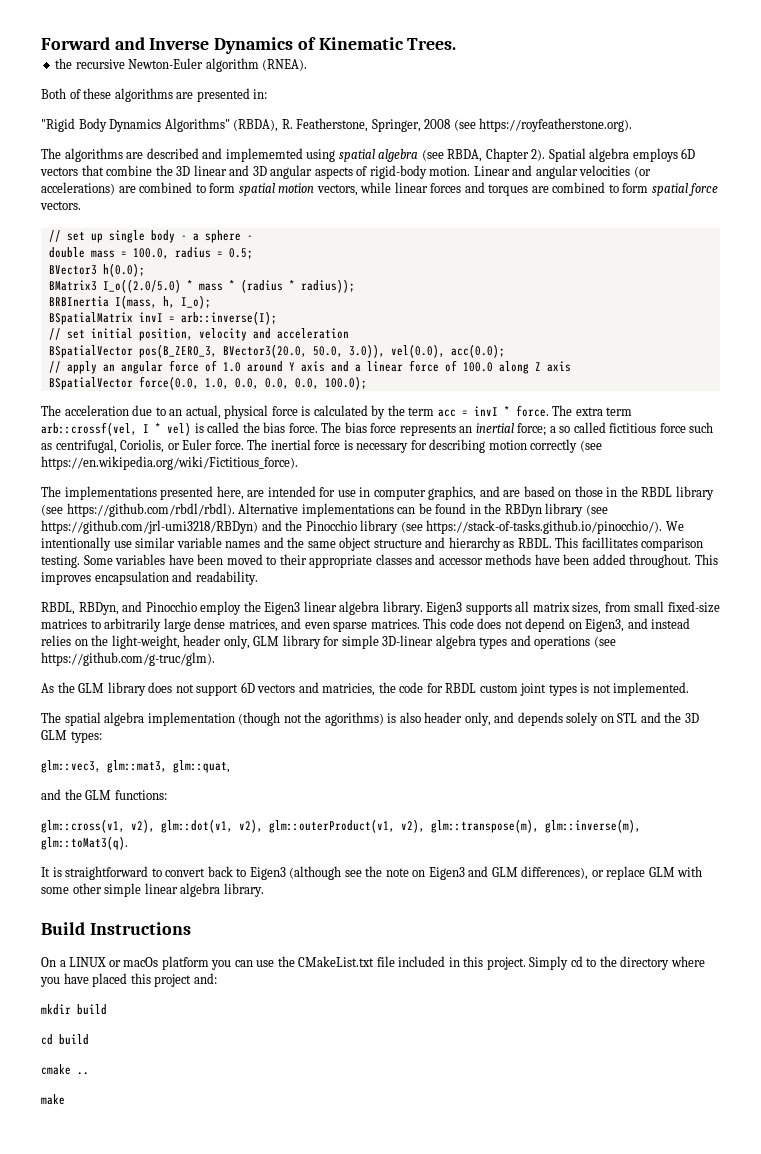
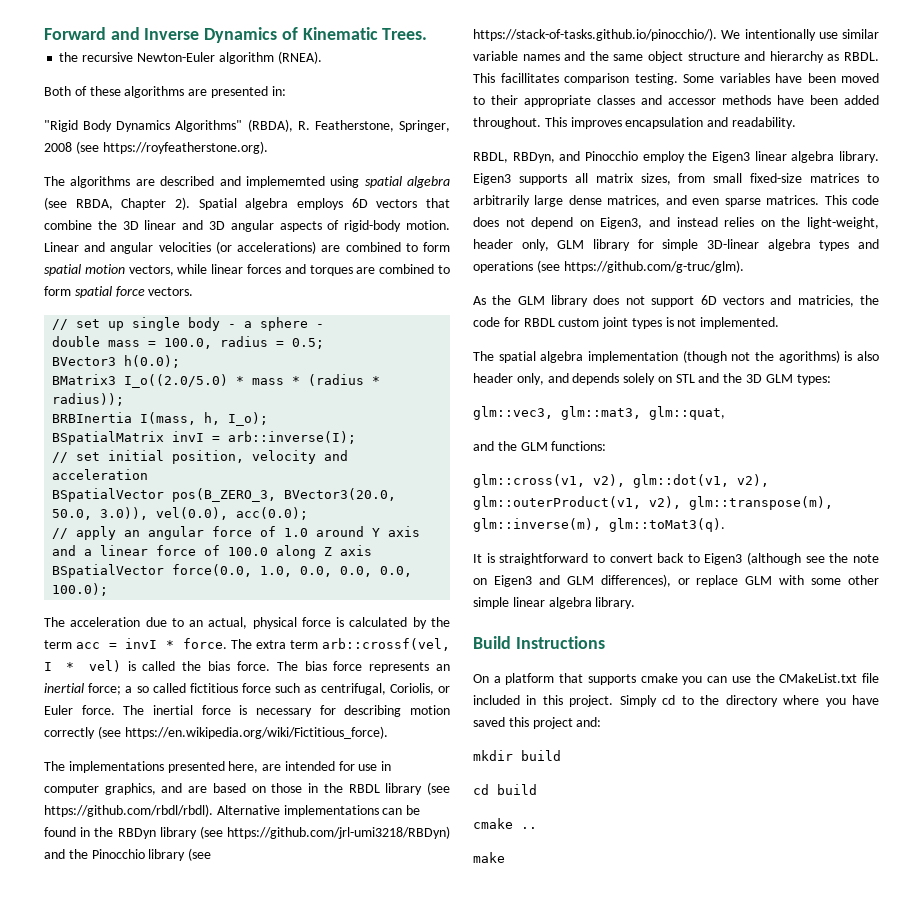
[69,956,209,970] LINUX or macOs platform -> [505,673,678,685] platform that supports cmake
[92,973,128,987] placed -> [473,717,505,727] saved

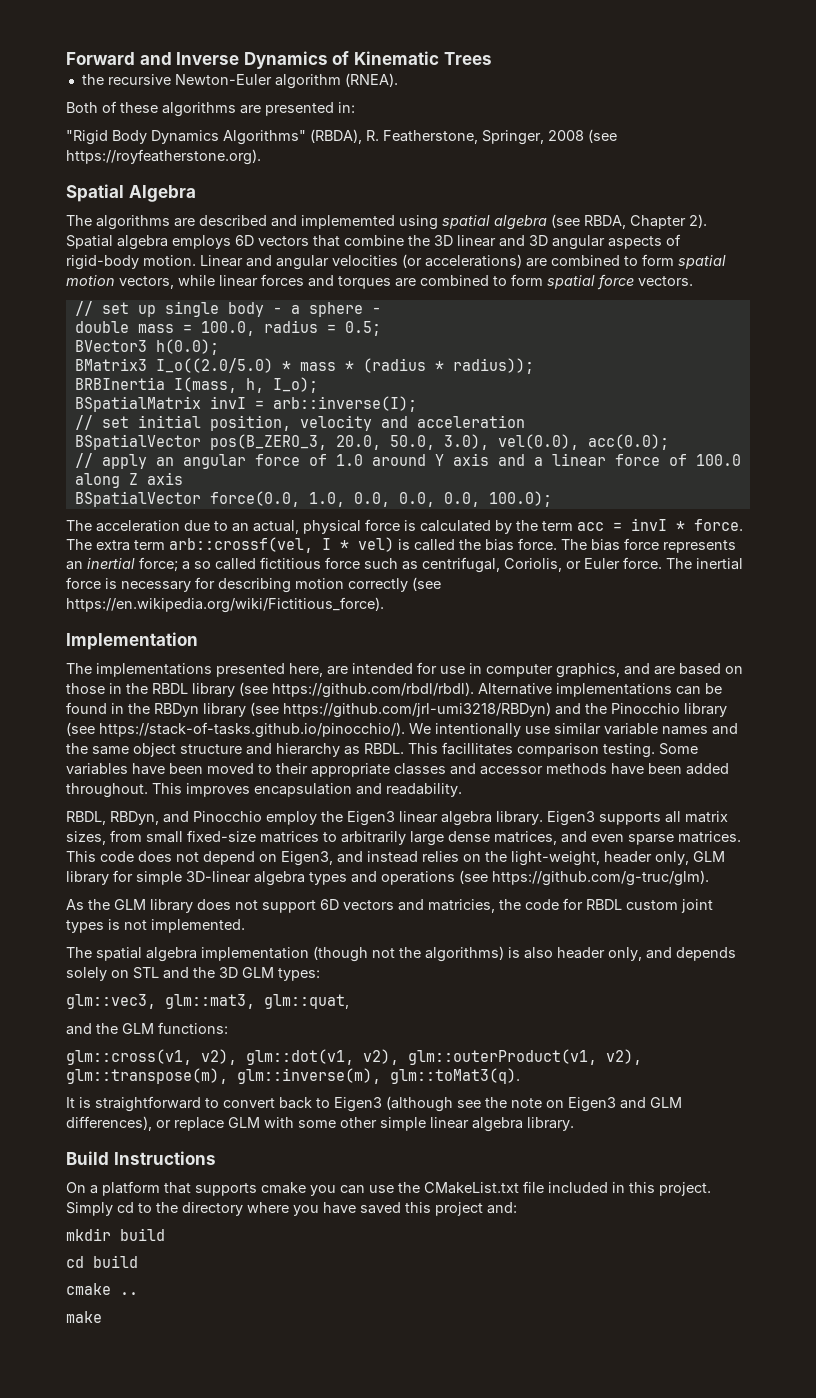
[382,28,428,40] Trees. -> [443,52,492,65] Trees
(268, 147) none -> [66,184,196,202] // Spatial Algebra
[284,488,397,501] [52,507,149,520] BVector3(20.0, 50.0, 3.0)), -> [335,434,489,450] 20.0, 50.0, 3.0),
(388, 732) none -> [66,632,198,650] // Implementation
[778,350,840,363] agorithms) -> [425,946,504,962] algorithms)

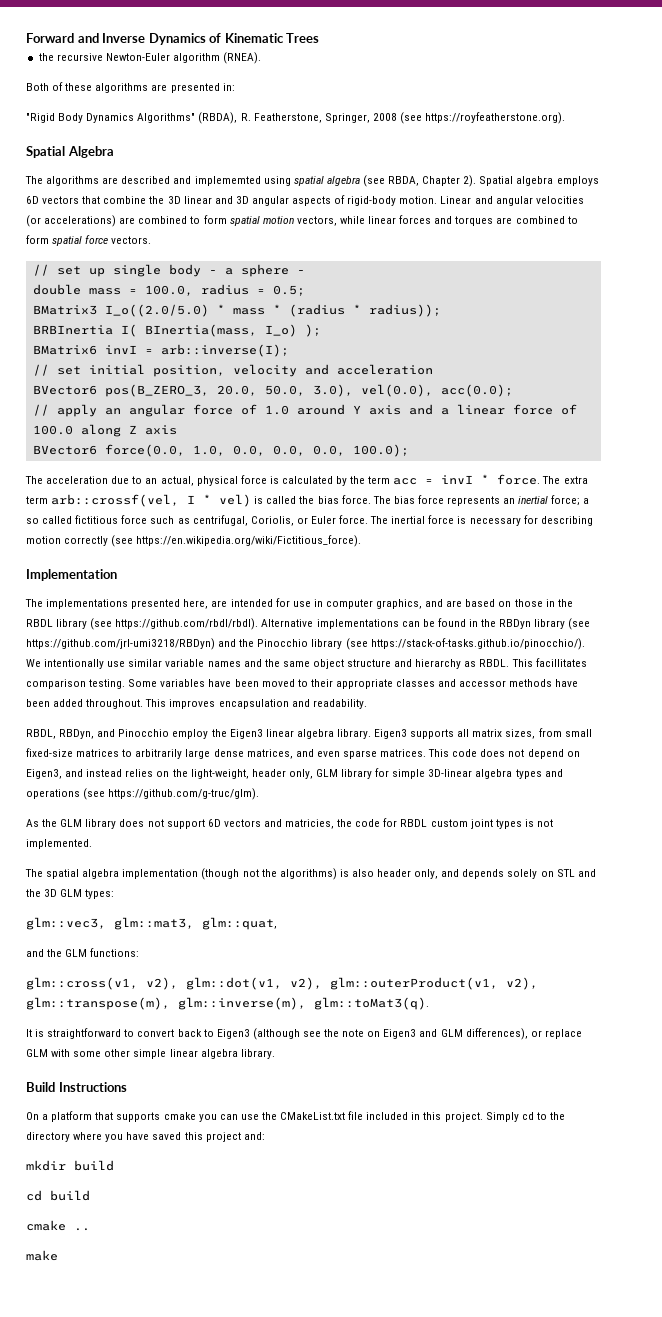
[74,339,219,355] // BVector3 h(0.0); -> (305, 290) none
[173,377,318,393] [74,396,201,412] I(mass, h, I_o); // BSpatialMatrix -> [120,324,321,337] [32,345,97,355] I( BInertia(mass, I_o) ); // BMatrix6
[74,434,201,450] BSpatialVector -> [32,385,97,395] BVector6
[74,491,201,507] BSpatialVector -> [32,445,97,455] BVector6

